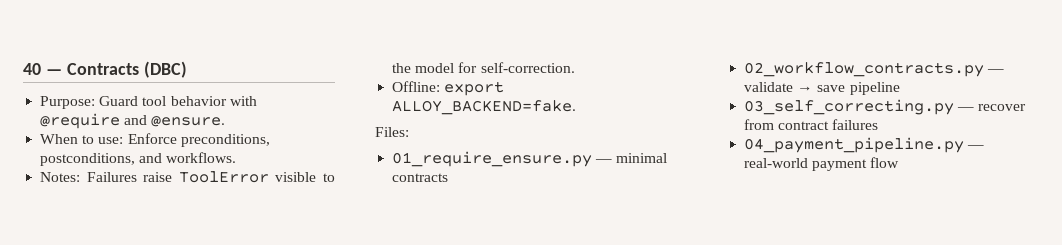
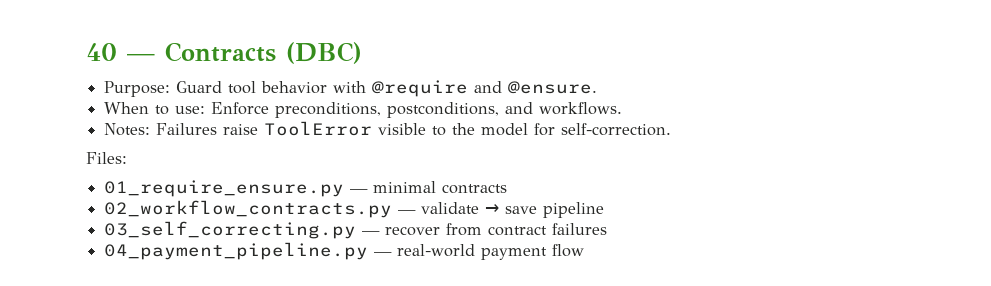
[392,81,505,96] [392,100,577,115] // Offline: export ALLOY_BACKEND=fake. -> (672, 129) none

